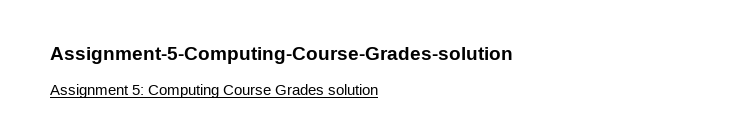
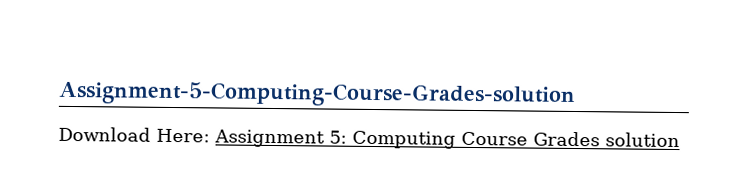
(513, 55) none -> [58,126,210,143] Download Here:

